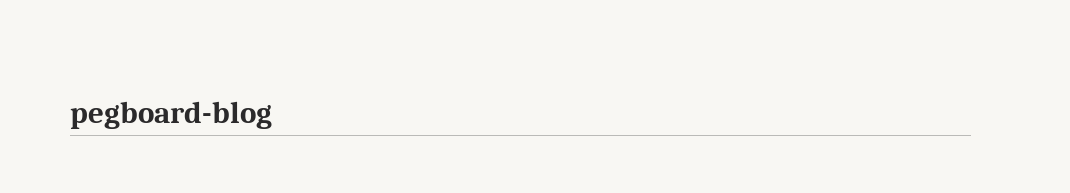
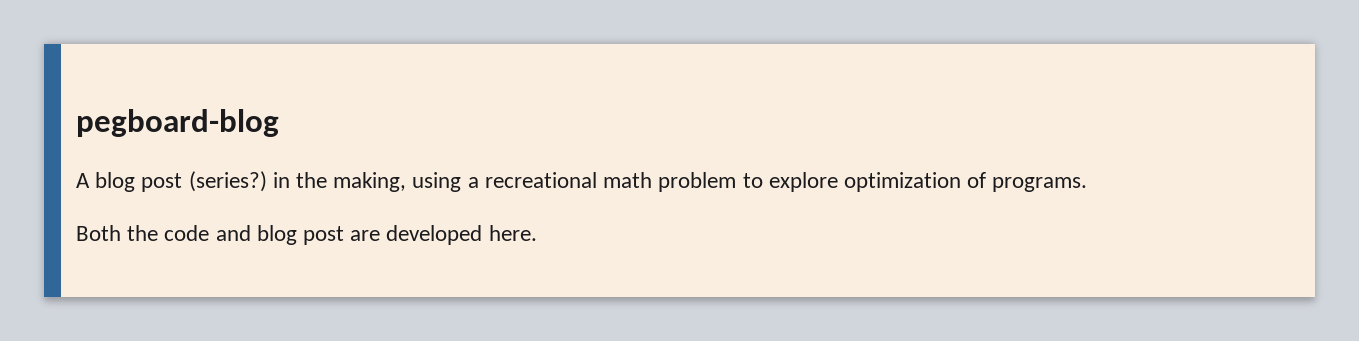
(272, 115) none -> [76,171,1088,192] [76,225,537,245] // A blog post (series?) in the making, using a recreational math problem to explore optimization of programs. // Both the code and blog post are developed here.

